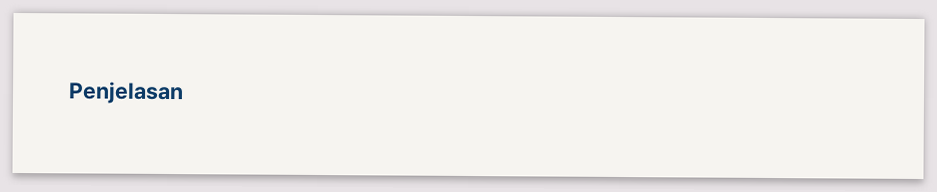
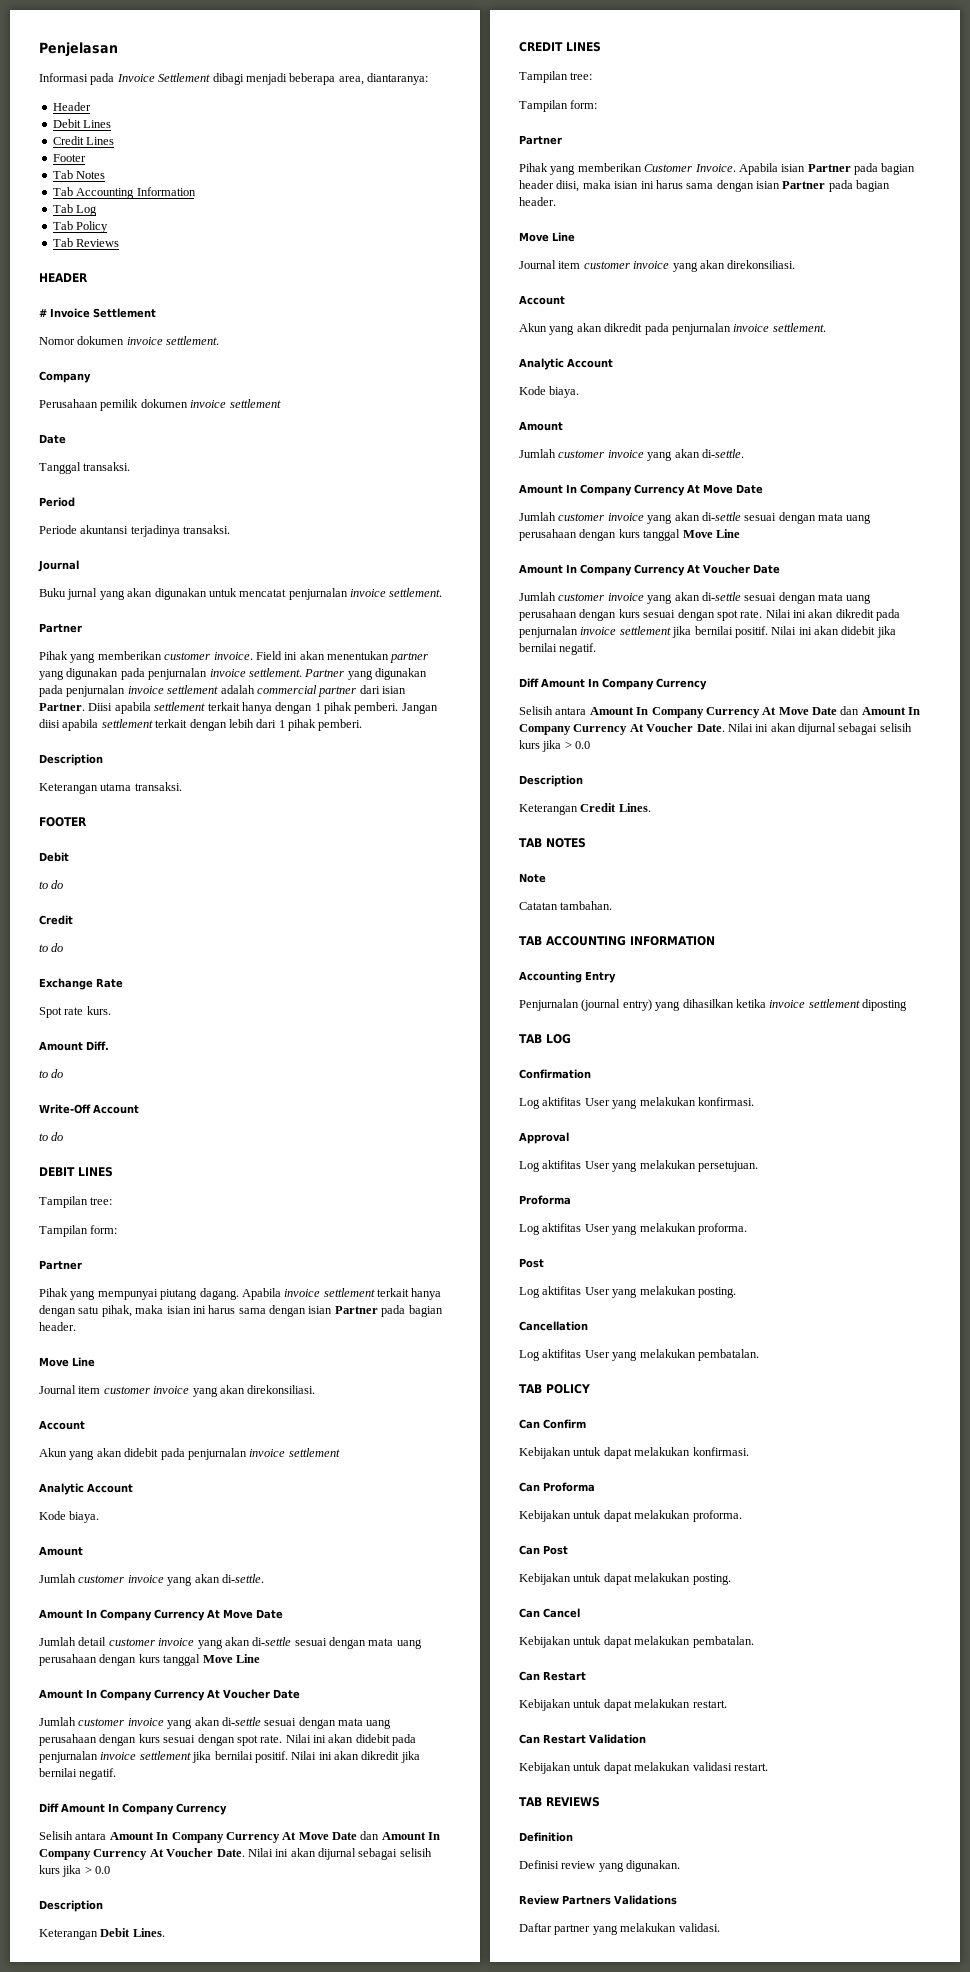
(184, 93) none -> [39,73,428,85] [52,102,91,111] [52,119,112,128] [52,136,115,145] [52,154,86,162] [52,170,106,179] [52,187,196,199] [52,204,98,216] [52,221,109,233] [52,238,120,247] [39,273,88,282] [39,308,156,318] [39,336,220,345] [39,371,91,383] [39,399,281,411] [39,434,66,444] [39,462,131,474] [39,497,75,507] [39,525,231,537] [38,560,79,572] [39,588,443,600] [39,623,82,633] [39,651,429,663] [39,668,427,680] [39,685,406,697] [39,702,438,714] [39,719,363,731] [39,754,103,766] [39,782,182,794] [39,817,87,827] [39,852,69,862] [39,880,64,889] [39,915,73,925] [39,943,64,952] [39,978,123,990] [39,1006,111,1018] [39,1041,109,1051] [39,1069,64,1078] [39,1104,139,1114] [39,1132,64,1141] [39,1167,113,1177] [39,1196,113,1208] [39,1225,118,1237] [39,1260,82,1270] [39,1288,442,1300] [39,1305,443,1317] [39,1322,76,1331] [39,1357,95,1367] [39,1385,316,1397] [39,1420,85,1430] [39,1448,340,1460] [39,1483,133,1495] [39,1511,100,1523] [39,1546,83,1556] [39,1574,264,1586] [39,1609,283,1621] [39,1637,422,1649] [39,1654,260,1666] [39,1689,300,1701] [39,1717,392,1729] [39,1734,417,1746] [39,1751,420,1763] [39,1768,117,1780] [39,1803,227,1815] [39,1831,441,1843] [39,1848,432,1860] [39,1865,111,1877] [39,1900,103,1912] [39,1928,165,1940] [519,42,601,52] [519,71,593,83] [519,100,598,112] [519,135,562,145] [519,163,916,175] [519,180,891,192] [519,197,556,206] [519,232,575,242] [519,260,796,272] [519,295,565,305] [519,323,826,335] [519,358,613,370] [519,386,580,398] [519,421,563,431] [519,449,744,461] [519,484,763,496] [519,512,872,524] [519,529,740,541] [519,564,780,576] [519,592,872,604] [519,609,901,621] [519,626,896,638] [519,643,597,655] [519,678,707,690] [519,706,921,718] [519,723,912,735] [519,740,591,752] [519,775,583,787] [519,803,651,815] [519,838,586,848] [519,873,546,883] [519,901,613,910] [519,936,715,946] [519,971,616,983] [519,999,907,1011] [519,1034,571,1044] [519,1069,591,1079] [519,1097,754,1109] [519,1132,569,1144] [519,1160,758,1172] [519,1195,571,1205] [519,1223,747,1235] [519,1258,544,1268] [519,1286,736,1298] [519,1321,588,1331] [519,1349,759,1361] [519,1384,590,1394] [519,1419,586,1429] [519,1447,749,1459] [519,1482,595,1492] [519,1510,742,1522] [519,1545,568,1555] [519,1573,731,1585] [519,1608,580,1618] [519,1636,754,1648] [519,1671,586,1681] [519,1699,727,1711] [519,1734,646,1744] [519,1762,768,1774] [519,1797,600,1807] [519,1832,573,1842] [519,1860,681,1872] [519,1895,677,1905] [519,1923,720,1935] // Informasi pada Invoice Settlement dibagi menjadi beberapa area, diantaranya: // Header // Debit Lines // Credit Lines // Footer // Tab Notes // Tab Accounting Information // Tab Log // Tab Policy // Tab Reviews // HEADER // # Invoice Settlement // Nomor dokumen invoice settlement. // Company // Perusahaan pemilik dokumen invoice settlement // Date // Tanggal transaksi. // Period // Periode akuntansi terjadinya transaksi. // Journal // Buku jurnal yang akan digunakan untuk mencatat penjurnalan invoice settlement. // Partner // Pihak yang memberikan customer invoice. Field ini akan menentukan partner yang digunakan pada penjurnalan invoice settlement. Partner yang digunakan pada penjurnalan invoice settlement adalah commercial partner dari isian Partner. Diisi apabila settlement terkait hanya dengan 1 pihak pemberi. Jangan diisi apabila settlement terkait dengan lebih dari 1 pihak pemberi. // Description // Keterangan utama transaksi. // FOOTER // Debit // to do // Credit // to do // Exchange Rate // Spot rate kurs. // Amount Diff. // to do // Write-Off Account // to do // DEBIT LINES // Tampilan tree: // Tampilan form: // Partner // Pihak yang mempunyai piutang dagang. Apabila invoice settlement terkait hanya dengan satu pihak, maka isian ini harus sama dengan isian Partner pada bagian header. // Move Line // Journal item customer invoice yang akan direkonsiliasi. // Account // Akun yang akan didebit pada penjurnalan invoice settlement // Analytic Account // Kode biaya. // Amount // Jumlah customer invoice yang akan di-settle. // Amount In Company Currency At Move Date // Jumlah detail customer invoice yang akan di-settle sesuai dengan mata uang perusahaan dengan kurs tanggal Move Line // Amount In Company Currency At Voucher Date // Jumlah customer invoice yang akan di-settle sesuai dengan mata uang perusahaan dengan kurs sesuai dengan spot rate. Nilai ini akan didebit pada penjurnalan invoice settlement jika bernilai positif. Nilai ini akan dikredit jika bernilai negatif. // Diff Amount In Company Currency // Selisih antara Amount In Company Currency At Move Date dan Amount In Company Currency At Voucher Date. Nilai ini akan dijurnal sebagai selisih kurs jika > 0.0 // Description // Keterangan Debit Lines. // CREDIT LINES // Tampilan tree: // Tampilan form: // Partner // Pihak yang memberikan Customer Invoice. Apabila isian Partner pada bagian header diisi, maka isian ini harus sama dengan isian Partner pada bagian header. // Move Line // Journal item customer invoice yang akan direkonsiliasi. // Account // Akun yang akan dikredit pada penjurnalan invoice settlement. // Analytic Account // Kode biaya. // Amount // Jumlah customer invoice yang akan di-settle. // Amount In Company Currency At Move Date // Jumlah customer invoice yang akan di-settle sesuai dengan mata uang perusahaan dengan kurs tanggal Move Line // Amount In Company Currency At Voucher Date // Jumlah customer invoice yang akan di-settle sesuai dengan mata uang perusahaan dengan kurs sesuai dengan spot rate. Nilai ini akan dikredit pada penjurnalan invoice settlement jika bernilai positif. Nilai ini akan didebit jika bernilai negatif. // Diff Amount In Company Currency // Selisih antara Amount In Company Currency At Move Date dan Amount In Company Currency At Voucher Date. Nilai ini akan dijurnal sebagai selisih kurs jika > 0.0 // Description // Keterangan Credit Lines. // TAB NOTES // Note // Catatan tambahan. // TAB ACCOUNTING INFORMATION // Accounting Entry // Penjurnalan (journal entry) yang dihasilkan ketika invoice settlement diposting // TAB LOG // Confirmation // Log aktifitas User yang melakukan konfirmasi. // Approval // Log aktifitas User yang melakukan persetujuan. // Proforma // Log aktifitas User yang melakukan proforma. // Post // Log aktifitas User yang melakukan posting. // Cancellation // Log aktifitas User yang melakukan pembatalan. // TAB POLICY // Can Confirm // Kebijakan untuk dapat melakukan konfirmasi. // Can Proforma // Kebijakan untuk dapat melakukan proforma. // Can Post // Kebijakan untuk dapat melakukan posting. // Can Cancel // Kebijakan untuk dapat melakukan pembatalan. // Can Restart // Kebijakan untuk dapat melakukan restart. // Can Restart Validation // Kebijakan untuk dapat melakukan validasi restart. // TAB REVIEWS // Definition // Definisi review yang digunakan. // Review Partners Validations // Daftar partner yang melakukan validasi.

